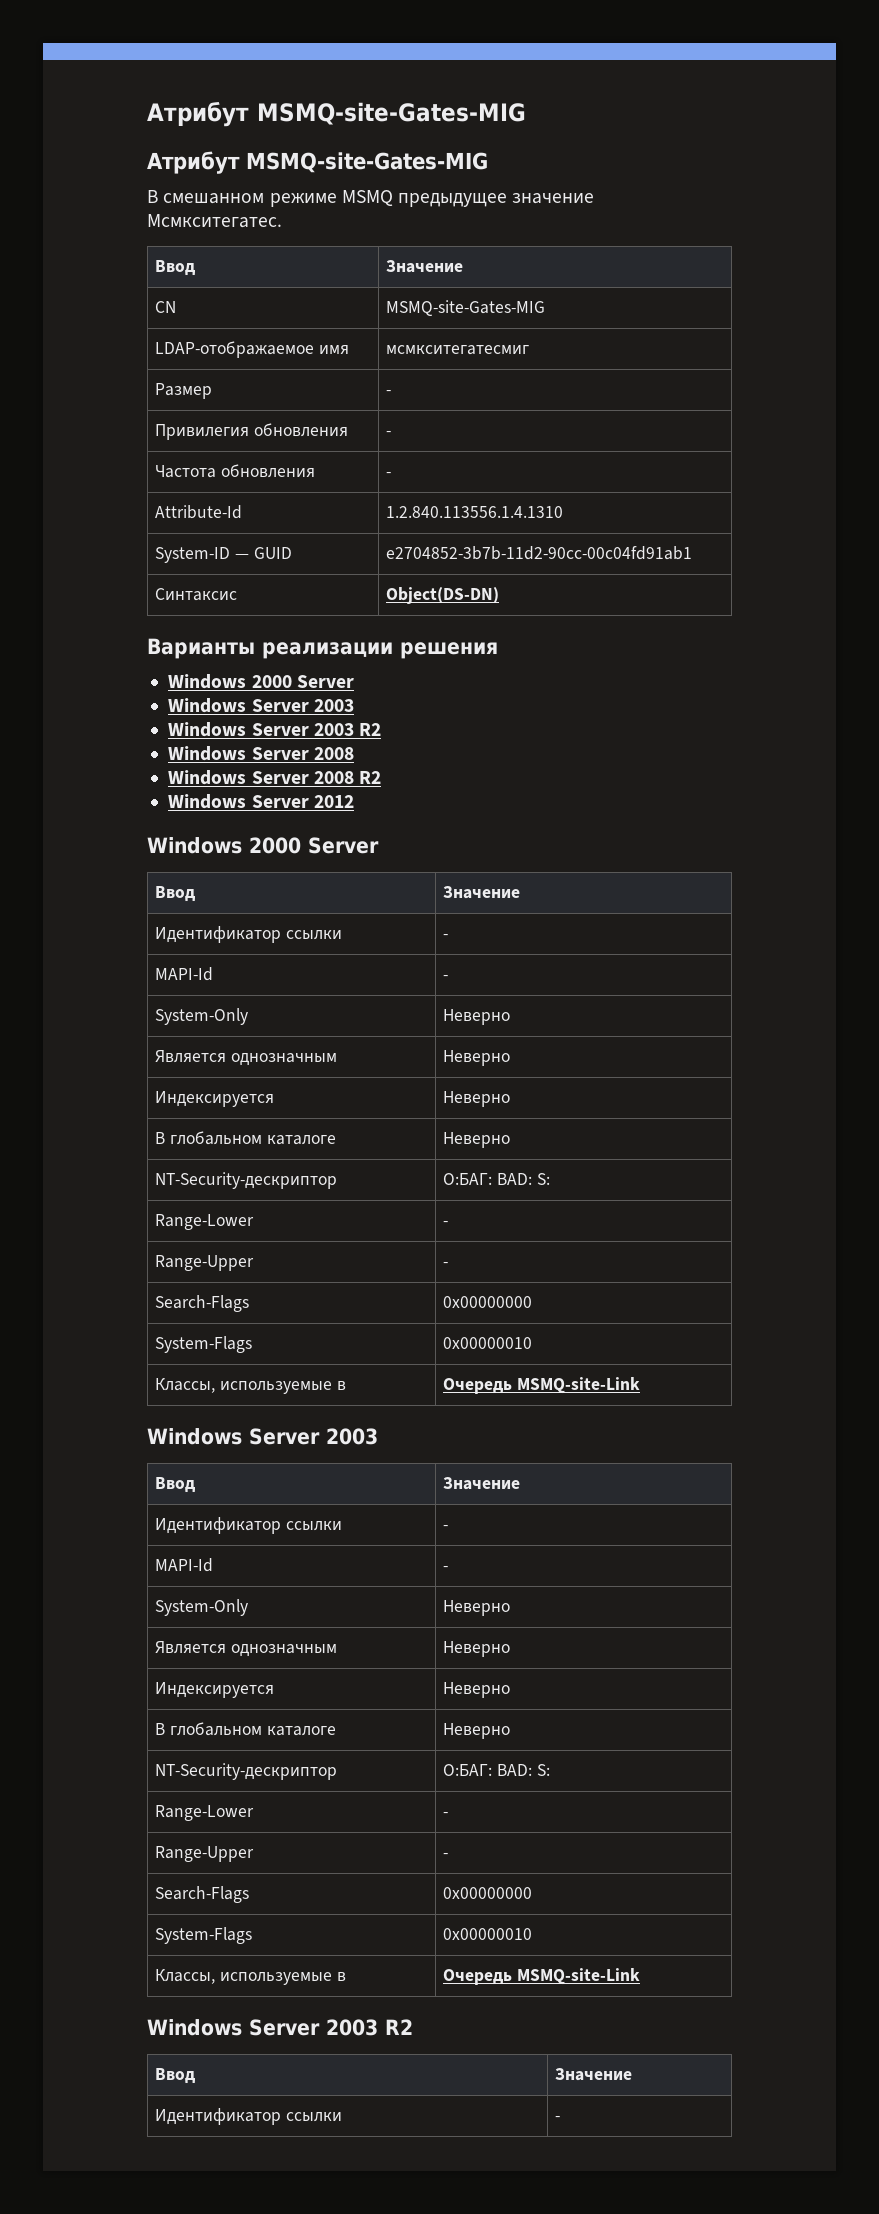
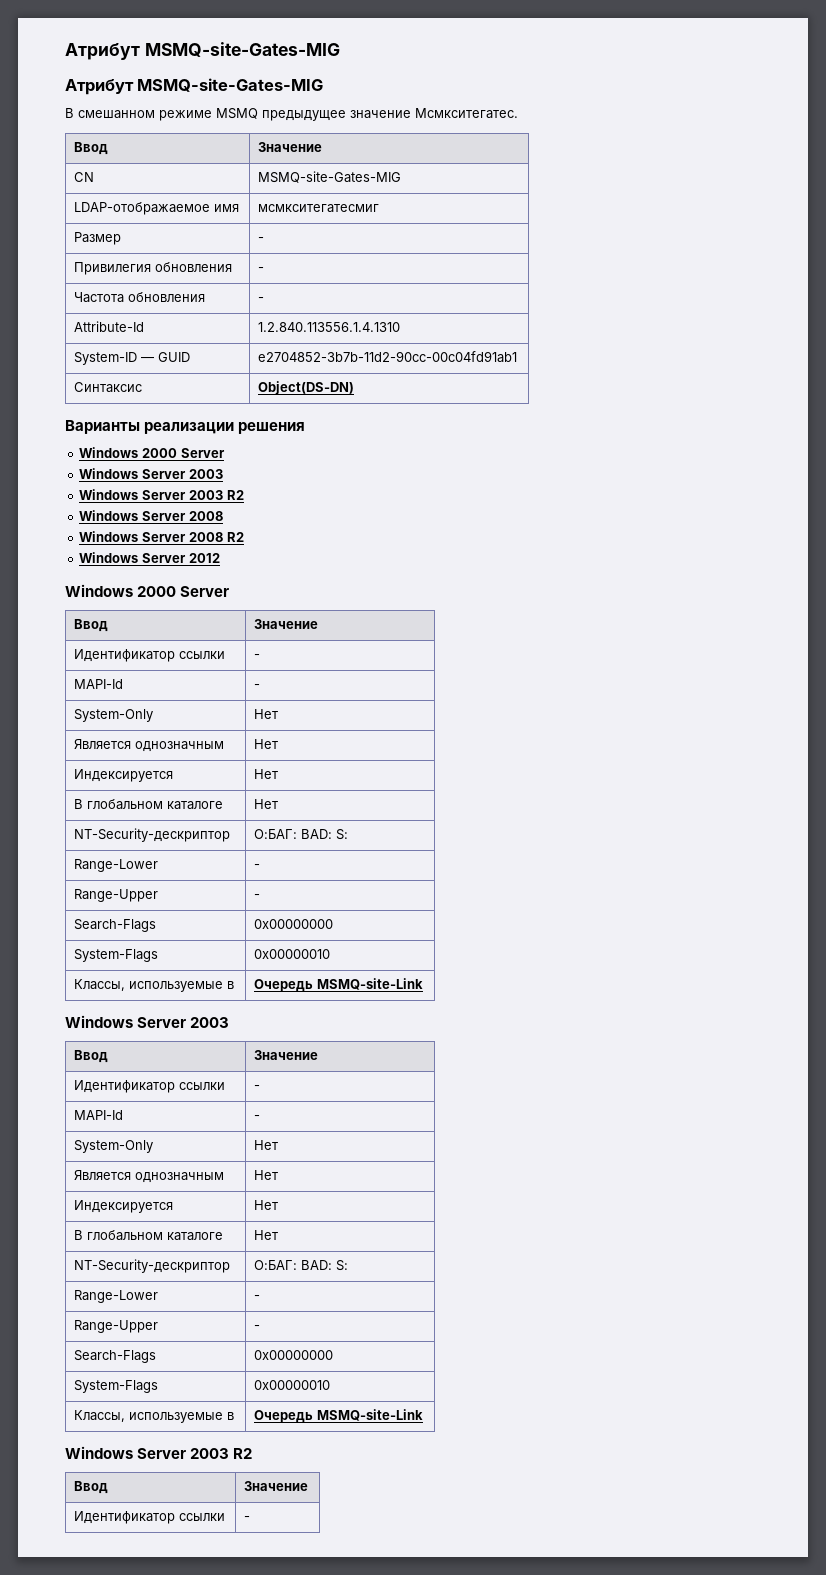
[443,1009,511,1025] [155,1050,337,1066] [443,1050,511,1066] [155,1091,275,1107] [443,1091,511,1107] [155,1131,336,1145] [443,1132,511,1148] Неверно // Является однозначным | Неверно // Индексируется | Неверно // В глобальном каталоге | Неверно -> [254,709,279,719] [74,739,225,752] [254,739,279,749] [74,769,174,782] [254,769,279,779] [74,799,224,810] [254,799,279,809] Нет // Является однозначным | Нет // Индексируется | Нет // В глобальном каталоге | Нет
[443,1600,511,1616] [155,1641,337,1657] [443,1641,511,1657] [155,1682,275,1698] [443,1682,511,1698] [155,1722,336,1736] [443,1723,511,1739] Неверно // Является однозначным | Неверно // Индексируется | Неверно // В глобальном каталоге | Неверно -> [254,1140,279,1150] [74,1170,225,1183] [254,1170,279,1180] [74,1200,174,1213] [254,1200,279,1210] [74,1230,224,1241] [254,1230,279,1240] Нет // Является однозначным | Нет // Индексируется | Нет // В глобальном каталоге | Нет

